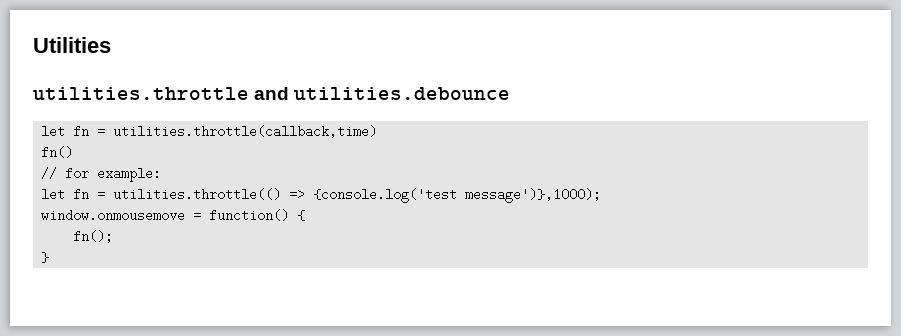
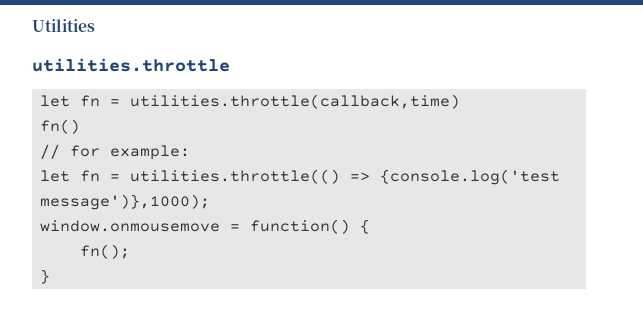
[254,87,511,100] and utilities.debounce -> (230, 65) none

